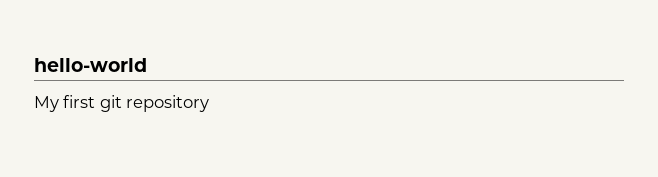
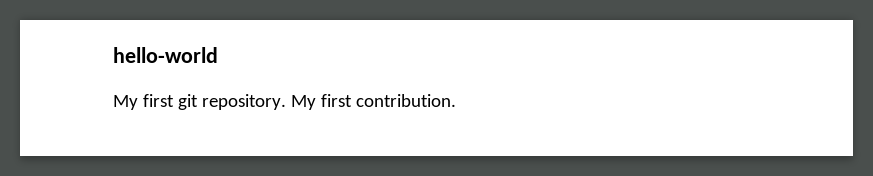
[126,95,210,112] repository -> [201,94,456,110] repository. My first contribution.

